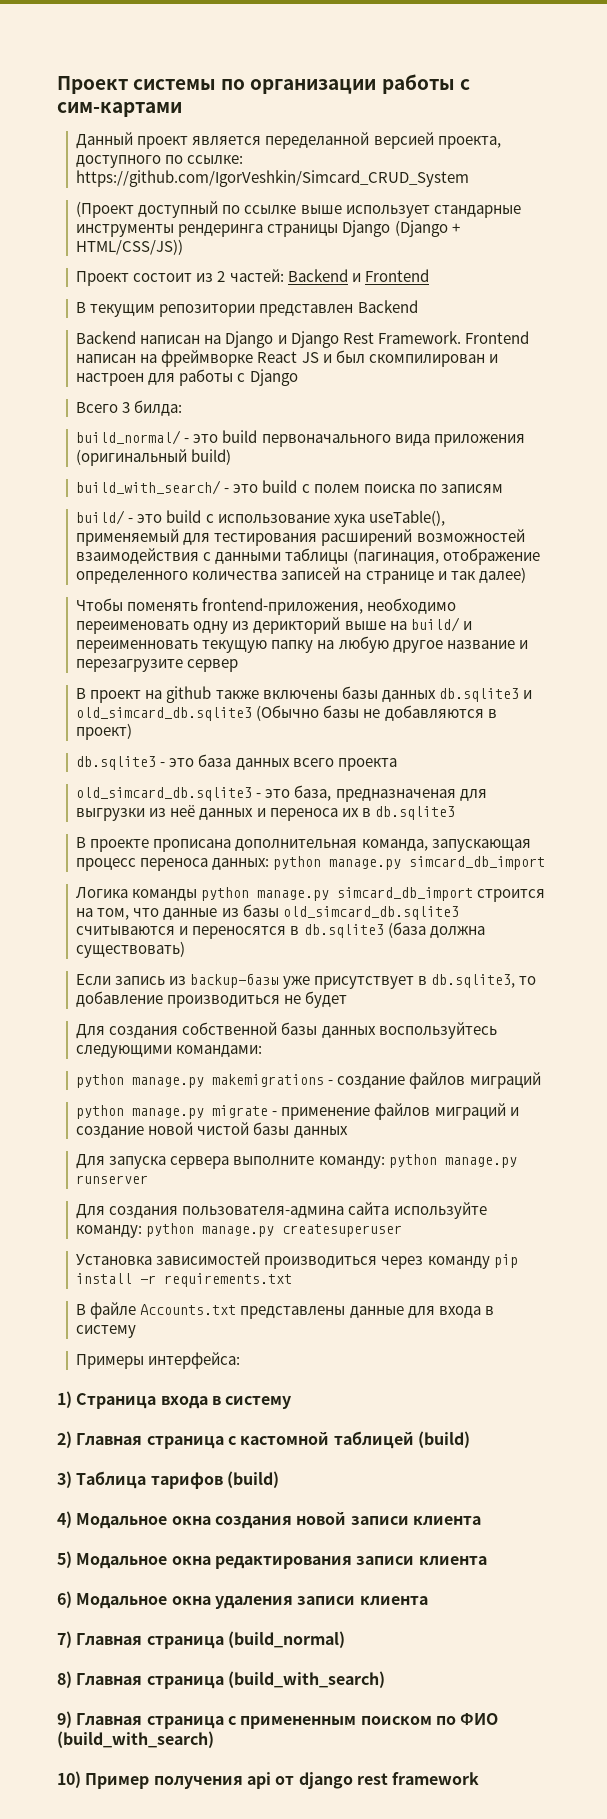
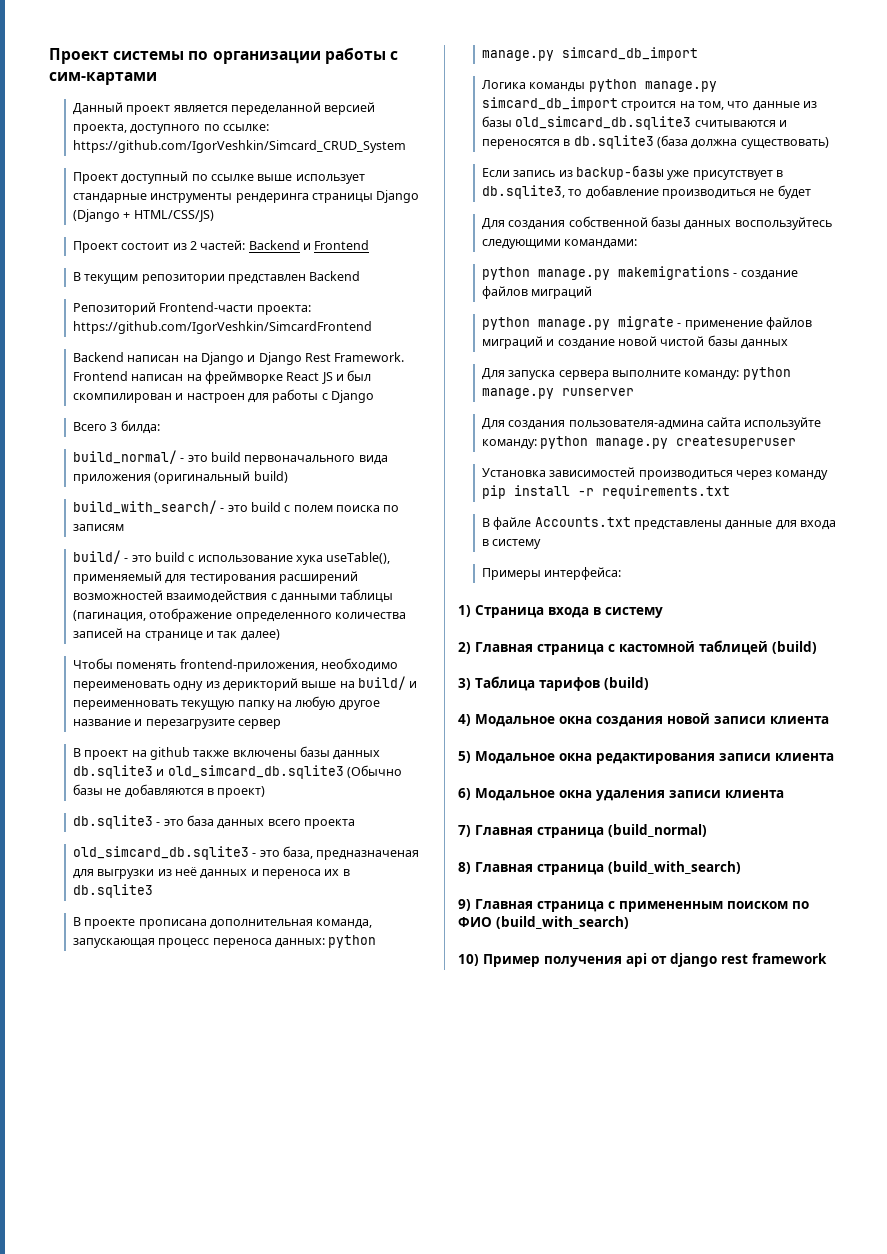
[76,201,135,218] (Проект -> [72,172,118,184] Проект
[76,239,184,255] HTML/CSS/JS)) -> [133,210,214,222] HTML/CSS/JS)
(418, 306) none -> [72,302,311,315] [72,321,372,334] // Репозиторий Frontend-части проекта: https://github.com/IgorVeshkin/SimcardFrontend

